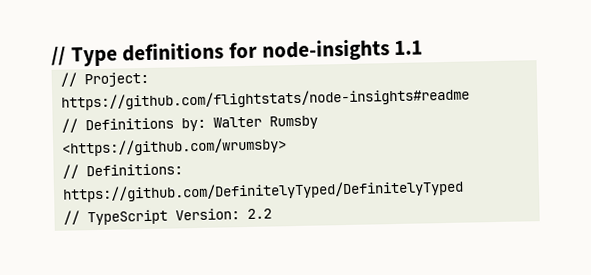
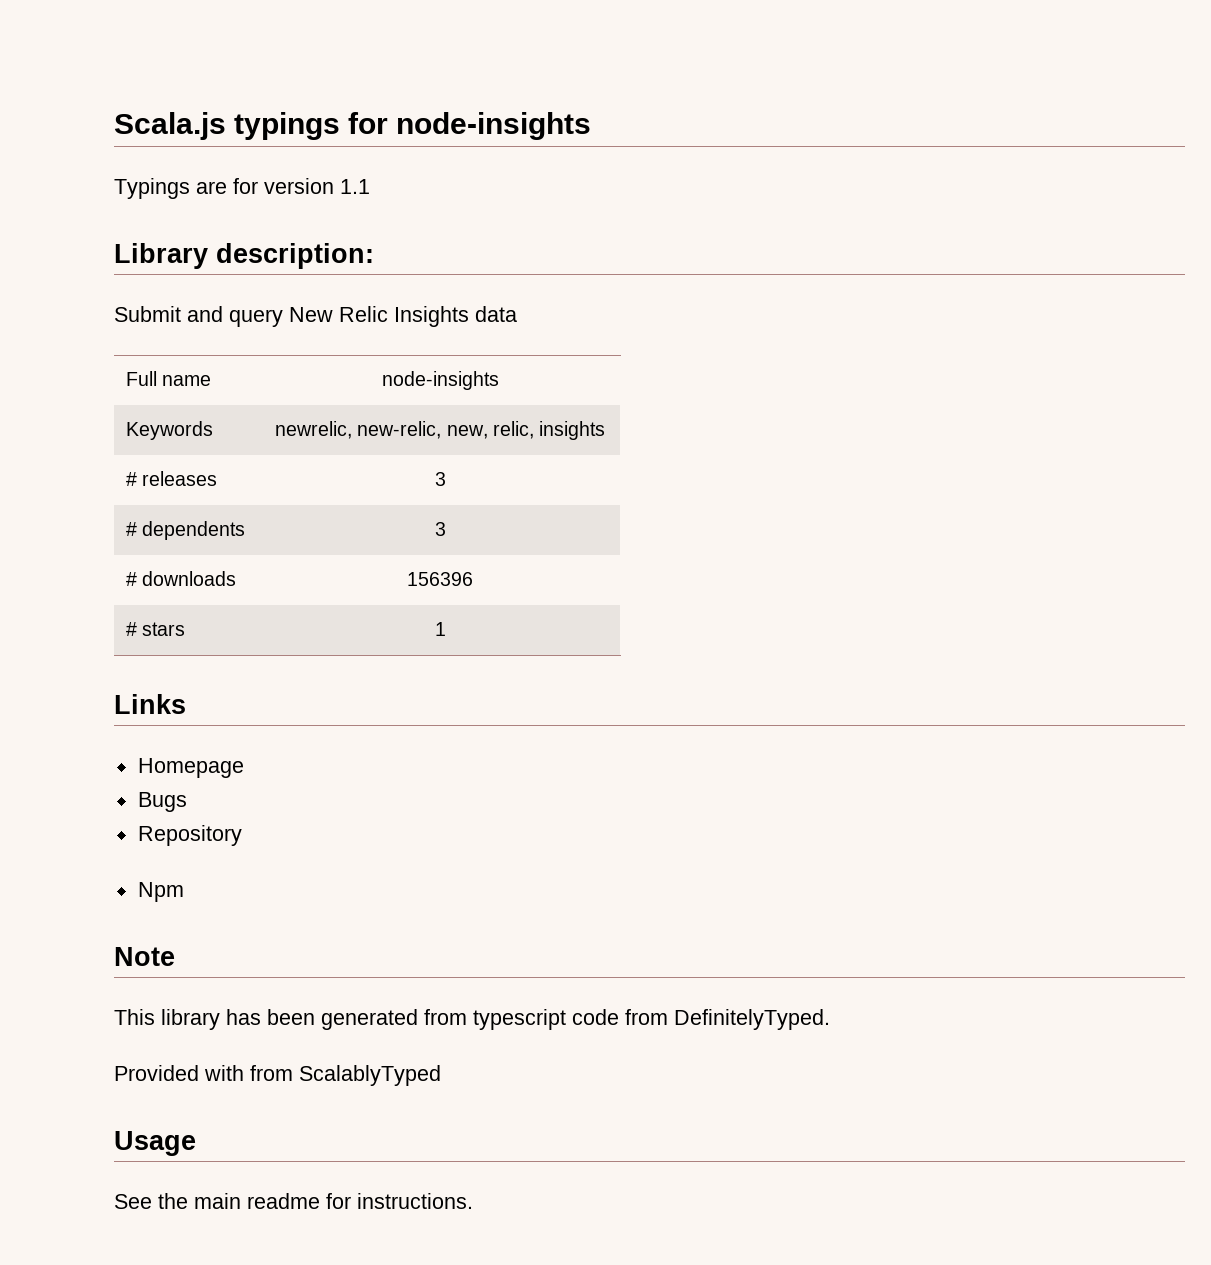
[51,42,225,67] // Type definitions -> [114,112,341,140] Scala.js typings
[394,40,424,55] [60,71,149,88] [61,87,470,111] [61,115,318,133] [62,137,287,157] [62,163,183,179] [62,179,464,203] [63,208,272,226] 1.1 // // Project: https://github.com/flightstats/node-insights#readme // // Definitions by: Walter Rumsby <https://github.com/wrumsby> // // Definitions: https://github.com/DefinitelyTyped/DefinitelyTyped // // TypeScript Version: 2.2 -> [114,178,370,199] [114,243,374,269] [114,306,517,327] [125,371,212,386] [381,371,499,390] [125,421,213,440] [274,421,606,440] [125,471,218,486] [434,472,446,486] [125,521,246,540] [434,522,446,536] [125,571,237,586] [407,572,473,586] [125,622,186,636] [434,622,446,636] [114,694,186,714] [137,758,244,778] [137,792,187,812] [137,825,242,846] [137,882,184,902] [114,947,175,966] [114,1009,830,1030] [114,1065,441,1086] [114,1131,196,1156] [114,1193,473,1209] // Typings are for version 1.1 // Library description: // Submit and query New Relic Insights data // Full name | node-insights // Keywords | newrelic, new-relic, new, relic, insights // # releases | 3 // # dependents | 3 // # downloads | 156396 // # stars | 1 // Links // Homepage // Bugs // Repository // Npm // Note // This library has been generated from typescript code from DefinitelyTyped. // Provided with from ScalablyTyped // Usage // See the main readme for instructions.

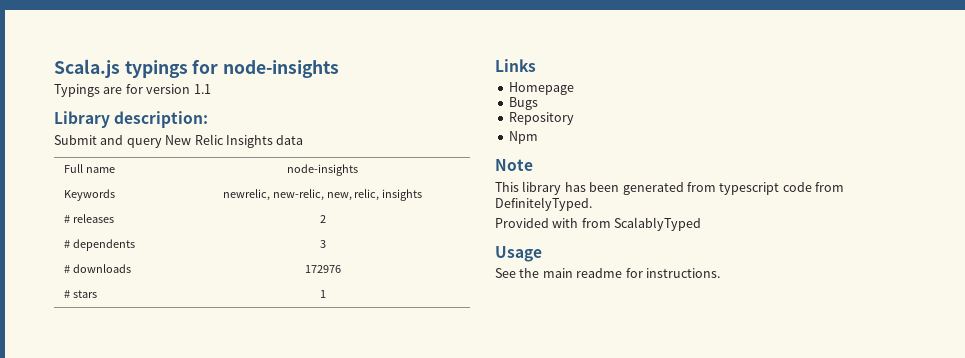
[434,472,446,486] 3 -> [319,215,326,223] 2
[407,572,473,586] 156396 -> [304,265,341,273] 172976

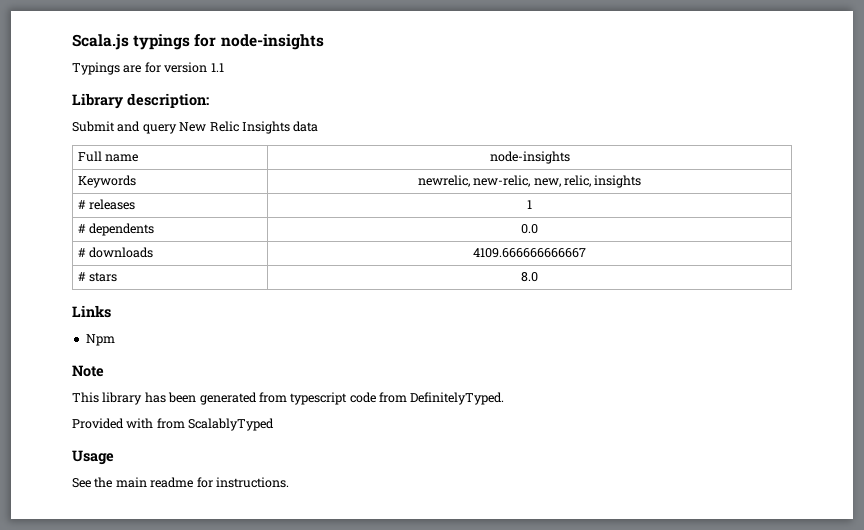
[319,215,326,223] 2 -> [527,200,532,209] 1
[319,240,326,248] 3 -> [521,224,538,234] 0.0
[304,265,341,273] 172976 -> [473,248,586,258] 4109.666666666667
[319,290,326,298] 1 -> [521,272,538,282] 8.0
[508,82,574,95] [508,97,538,110] [508,112,574,125] // Homepage // Bugs // Repository -> (111, 311) none

